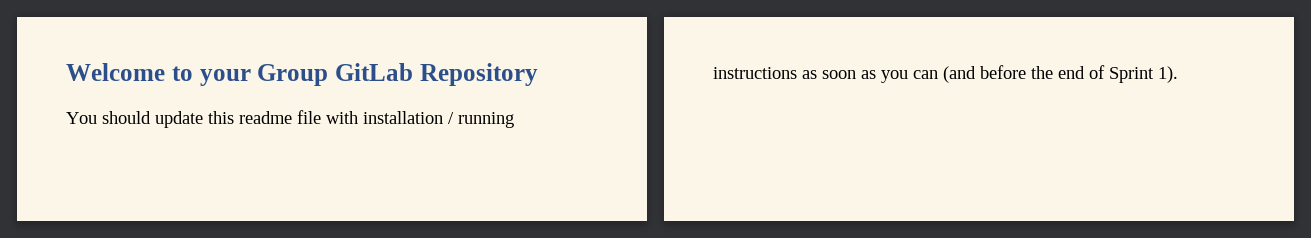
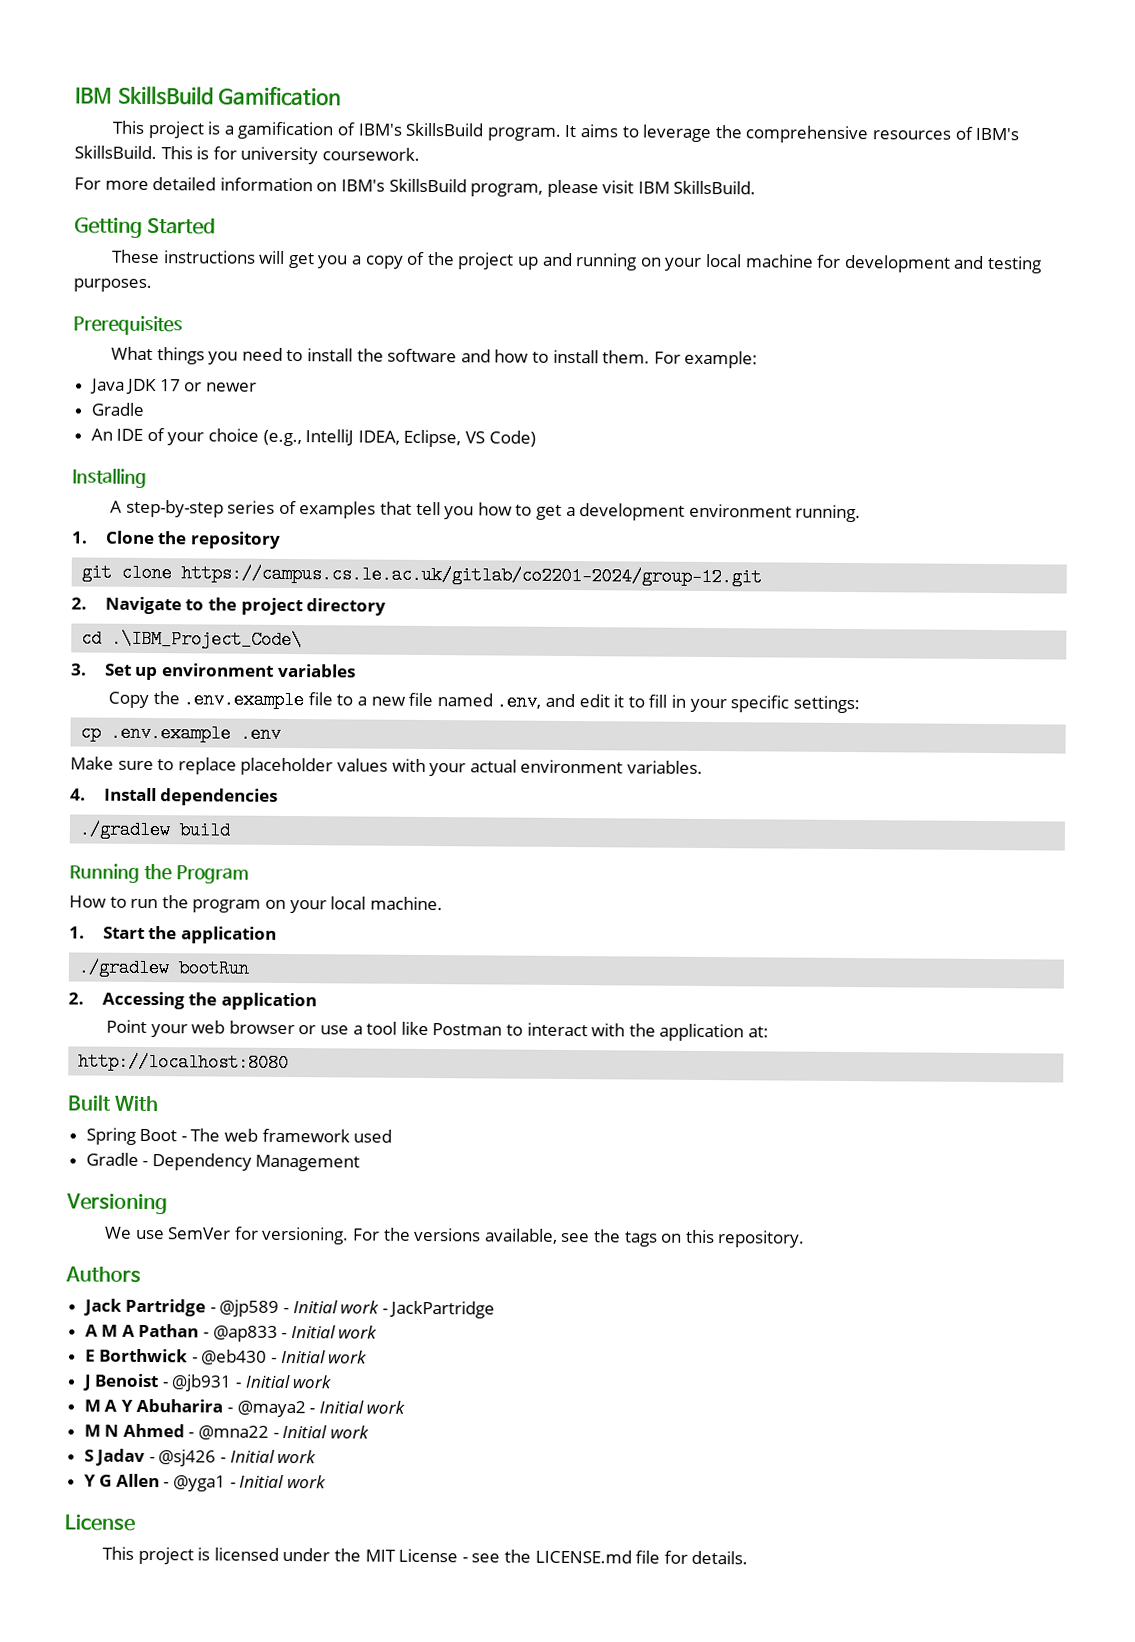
[66,63,538,86] [66,110,514,128] [713,65,1178,83] Welcome to your Group GitLab Repository // You should update this readme file with installation / running instructions as soon as you can (and before the end of Sprint 1). -> [75,85,342,107] [112,120,1020,144] [74,145,420,165] [74,177,757,198] [74,217,217,238] [111,249,1042,274] [73,278,152,293] [73,315,183,336] [111,346,759,369] [89,378,258,395] [90,402,144,416] [90,427,536,448] [72,468,147,488] [110,499,862,523] [71,530,282,549] [81,563,763,587] [71,596,387,616] [81,629,303,650] [71,663,356,681] [108,690,860,714] [80,723,282,743] [70,756,703,777] [70,787,279,806] [79,820,231,840] [69,863,249,884] [69,895,443,914] [69,926,278,944] [78,958,250,978] [68,991,318,1011] [106,1019,769,1042] [78,1052,290,1073] [67,1094,160,1112] [85,1127,393,1145] [85,1152,361,1172] [66,1193,168,1215] [104,1226,806,1248] [65,1266,141,1283] [82,1298,496,1319] [84,1323,378,1342] [84,1348,368,1365] [81,1373,333,1392] [83,1398,406,1418] [83,1423,369,1440] [83,1448,317,1467] [83,1473,326,1492] [64,1514,136,1531] [102,1546,749,1565] IBM SkillsBuild Gamification // This project is a gamification of IBM's SkillsBuild program. It aims to leverage the comprehensive resources of IBM's SkillsBuild. This is for university coursework. // For more detailed information on IBM's SkillsBuild program, please visit IBM SkillsBuild. // Getting Started // These instructions will get you a copy of the project up and running on your local machine for development and testing purposes. // Prerequisites // What things you need to install the software and how to install them. For example: // Java JDK 17 or newer // Gradle // An IDE of your choice (e.g., IntelliJ IDEA, Eclipse, VS Code) // Installing // A step-by-step series of examples that tell you how to get a development environment running. // 1. Clone the repository // git clone https://campus.cs.le.ac.uk/gitlab/co2201-2024/group-12.git // 2. Navigate to the project directory // cd .\IBM_Project_Code\ // 3. Set up environment variables // Copy the .env.example file to a new file named .env, and edit it to fill in your specific settings: // cp .env.example .env // Make sure to replace placeholder values with your actual environment variables. // 4. Install dependencies // ./gradlew build // Running the Program // How to run the program on your local machine. // 1. Start the application // ./gradlew bootRun // 2. Accessing the application // Point your web browser or use a tool like Postman to interact with the application at: // http://localhost:8080 // Built With // Spring Boot - The web framework used // Gradle - Dependency Management // Versioning // We use SemVer for versioning. For the versions available, see the tags on this repository. // Authors // Jack Partridge - @jp589 - Initial work - JackPartridge // A M A Pathan - @ap833 - Initial work // E Borthwick - @eb430 - Initial work // J Benoist - @jb931 - Initial work // M A Y Abuharira - @maya2 - Initial work // M N Ahmed - @mna22 - Initial work // S Jadav - @sj426 - Initial work // Y G Allen - @yga1 - Initial work // License // This project is licensed under the MIT License - see the LICENSE.md file for details.

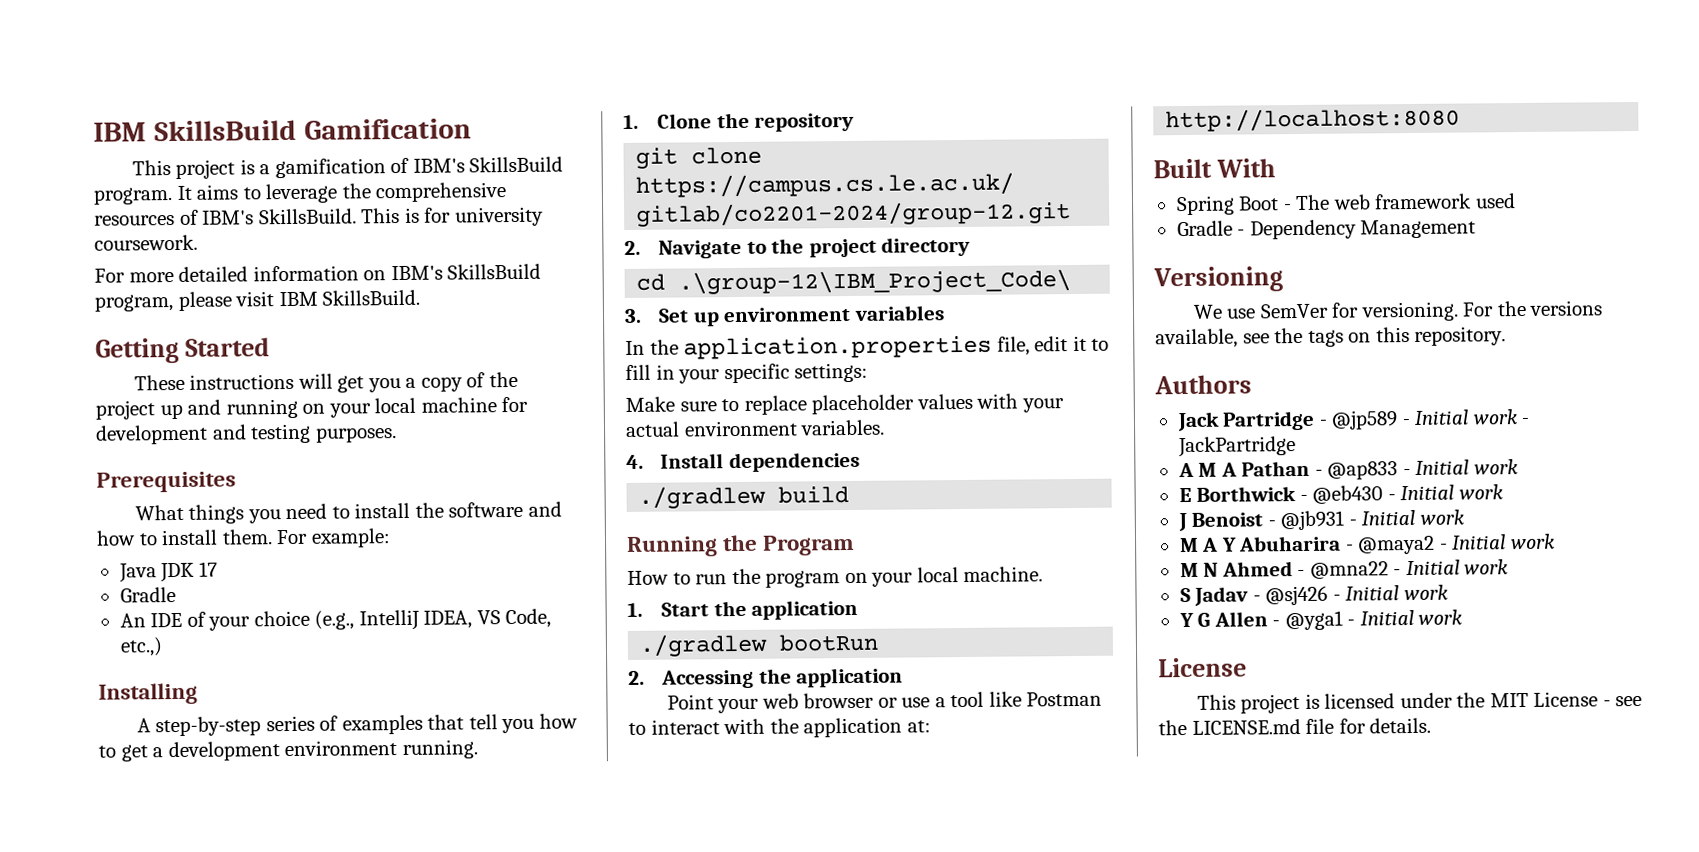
[184,382,258,392] or newer -> (218, 569) none
[403,429,536,448] Eclipse, VS Code) -> [476,608,552,629] [119,637,163,657] VS Code, etc.,)
[111,629,303,650] .\IBM_Project_Code\ -> [678,269,1072,295] .\group-12\IBM_Project_Code\
[108,690,575,711] Copy the .env.example file to a new file named .env, and -> [625,335,1030,360] In the application.properties file,
[80,723,282,743] // cp .env.example .env -> (869, 372) none

